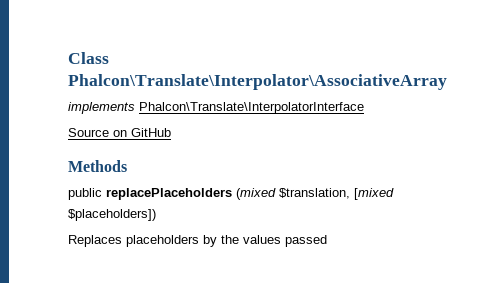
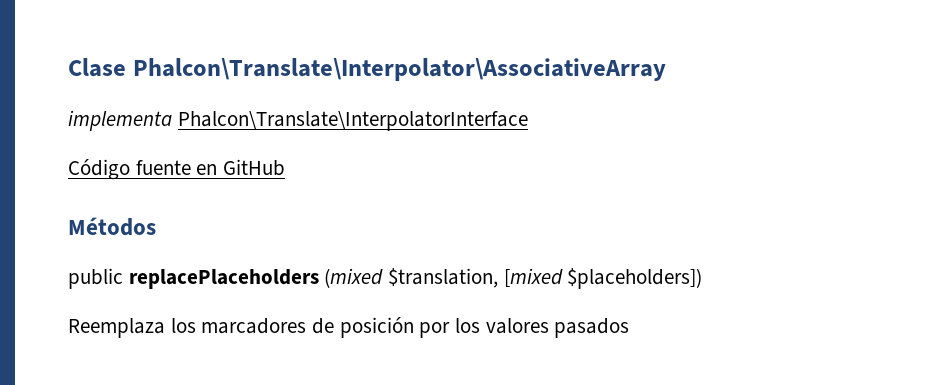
[68,52,109,64] Class -> [68,58,126,77] Clase
[68,102,135,114] implements -> [68,110,172,131] implementa
[68,128,127,137] Source on -> [68,159,218,180] Código fuente en
[68,160,127,172] Methods -> [68,217,156,236] Métodos
[68,235,327,247] Replaces placeholders by the values passed -> [68,317,630,338] Reemplaza los marcadores de posición por los valores pasados

